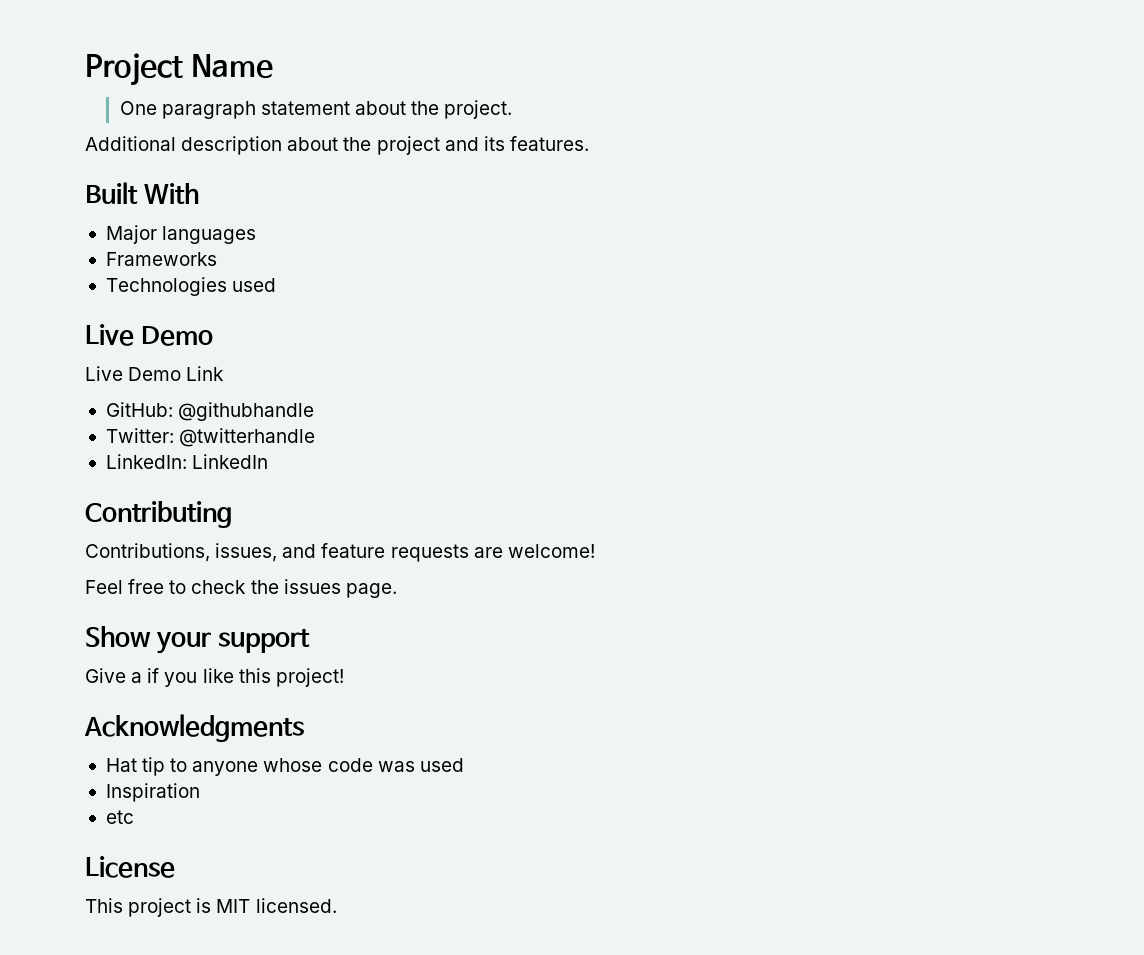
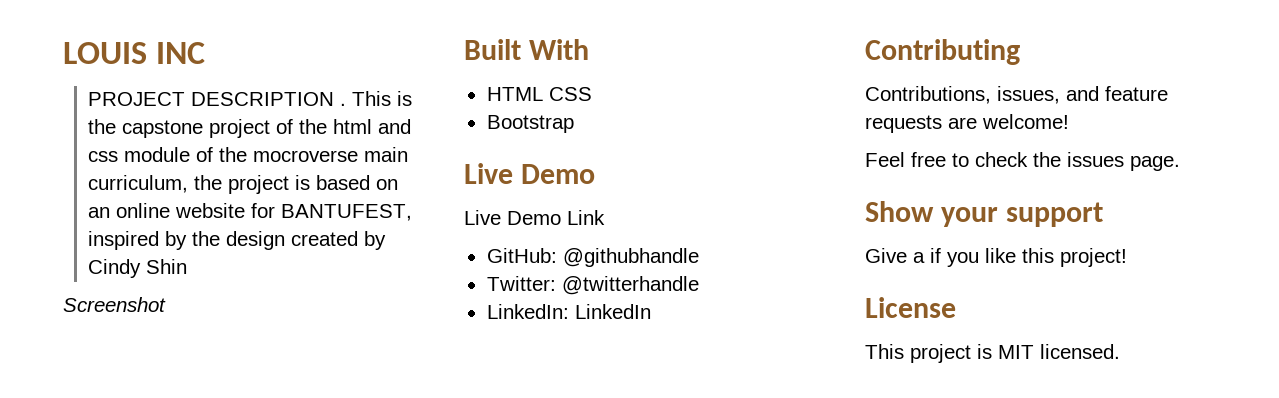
[85,53,274,86] [119,100,513,119] [85,136,589,155] [85,182,200,204] [105,225,257,244] [105,252,217,266] [105,277,277,296] Project Name // One paragraph statement about the project. // Additional description about the project and its features. // Built With // Major languages // Frameworks // Technologies used -> [63,42,206,64] [88,91,413,106] [88,119,412,138] [88,147,409,162] [88,175,399,194] [88,203,413,221] [88,231,387,250] [88,259,188,278] [63,297,166,312] [464,39,589,60] [486,87,592,101] [486,115,574,133] LOUIS INC // PROJECT DESCRIPTION . This is the capstone project of the html and css module of the mocroverse main curriculum, the project is based on an online website for BANTUFEST, inspired by the design created by Cindy Shin // Screenshot // Built With // HTML CSS // Bootstrap
[84,714,304,742] [105,757,464,776] [105,783,200,802] [105,810,134,824] // Acknowledgments // Hat tip to anyone whose code was used // Inspiration // etc -> (1127, 257) none

